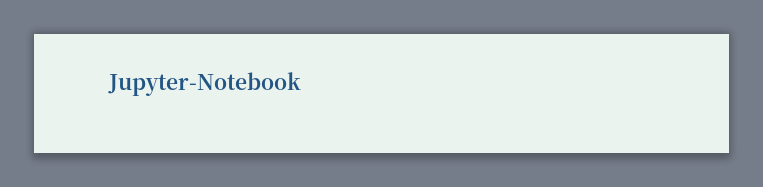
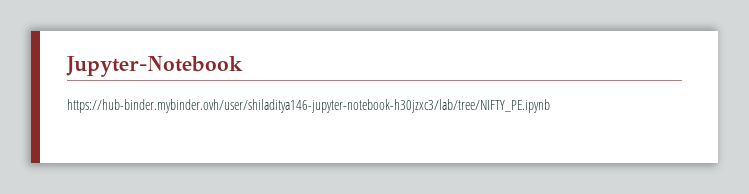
(301, 84) none -> [67,99,550,113] // https://hub-binder.mybinder.ovh/user/shiladitya146-jupyter-notebook-h30jzxc3/lab/tree/NIFTY_PE.ipynb

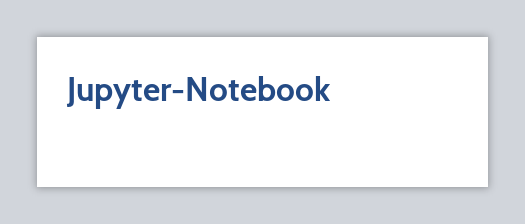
[67,99,550,113] // https://hub-binder.mybinder.ovh/user/shiladitya146-jupyter-notebook-h30jzxc3/lab/tree/NIFTY_PE.ipynb -> (331, 92) none

